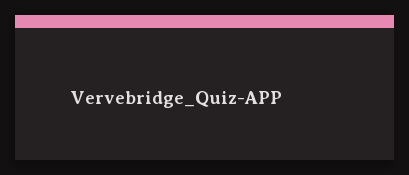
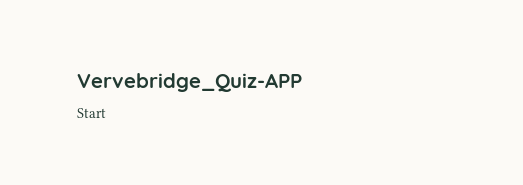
(282, 99) none -> [77,108,106,118] // Start

